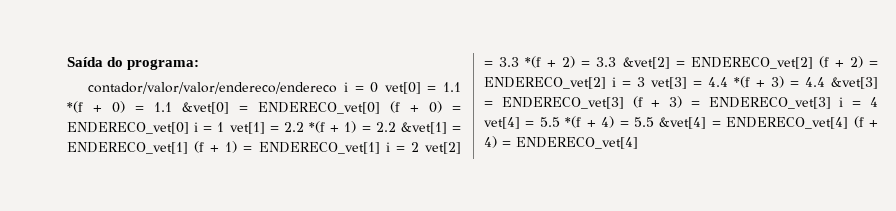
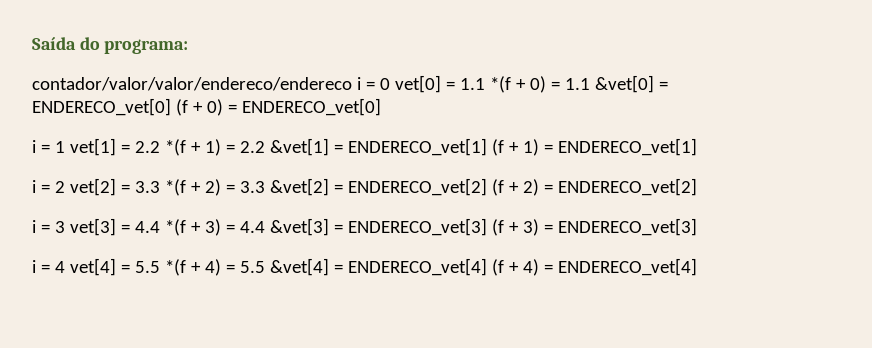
(189, 128) none -> (381, 107) //
(380, 148) none -> (697, 147) //
(606, 83) none -> (697, 187) //
(831, 103) none -> (697, 227) //

